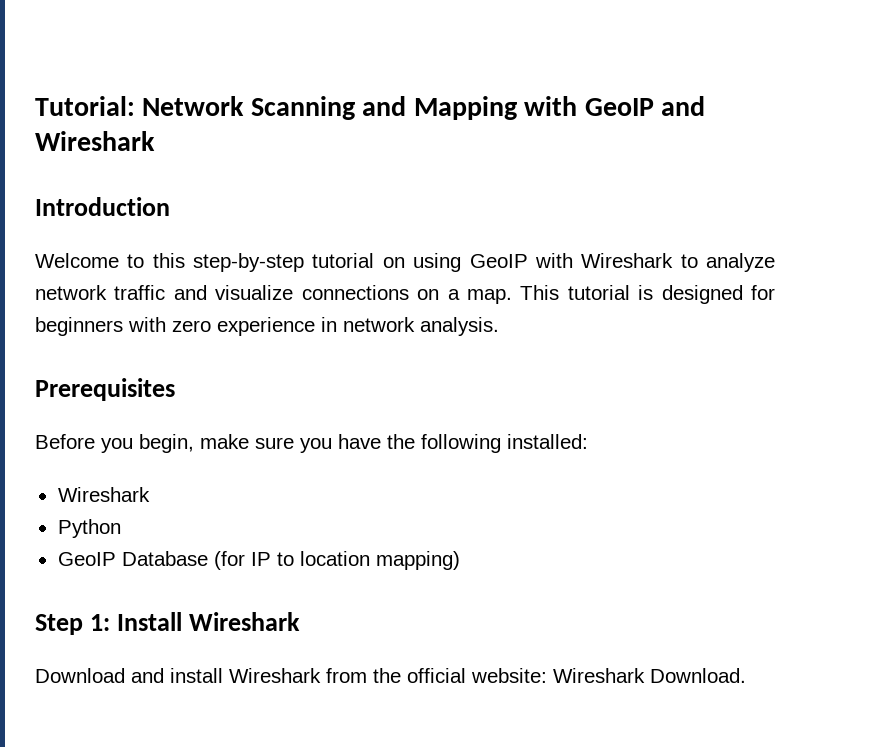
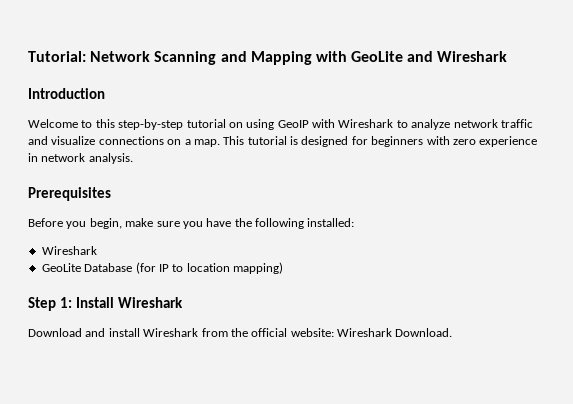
[584,98,654,116] GeoIP -> [351,51,404,62] GeoLite
[57,519,121,538] [57,552,116,566] Python // GeoIP -> [41,263,81,272] GeoLite

